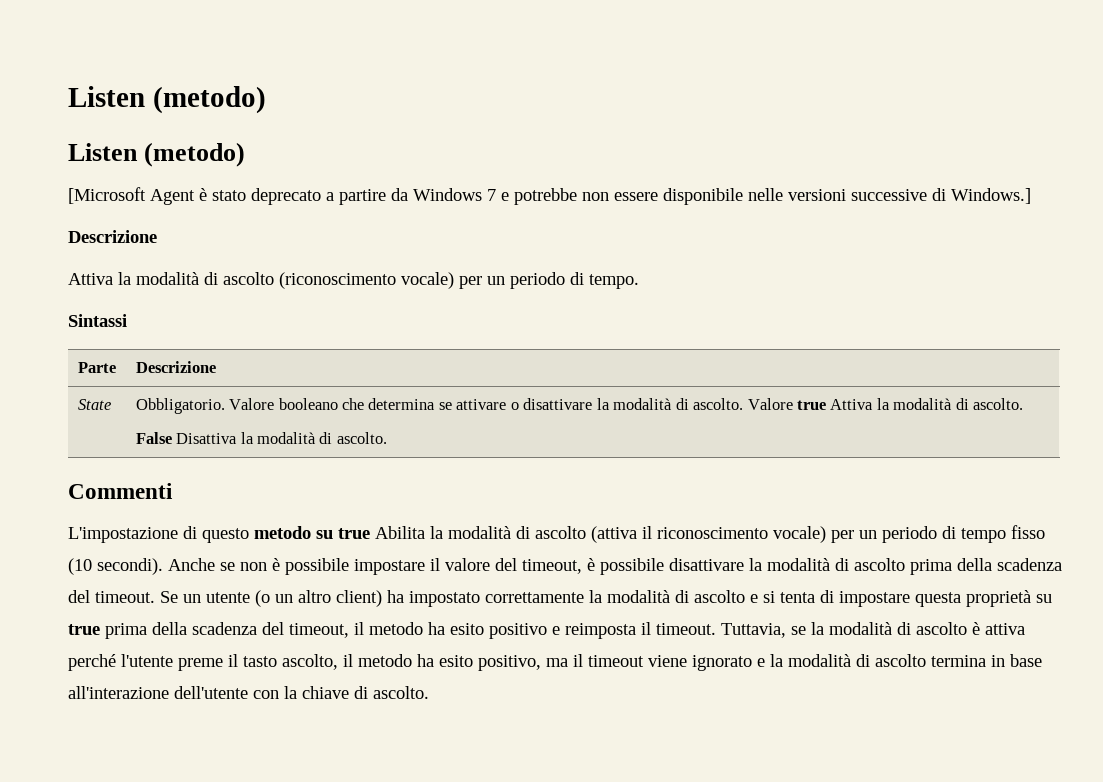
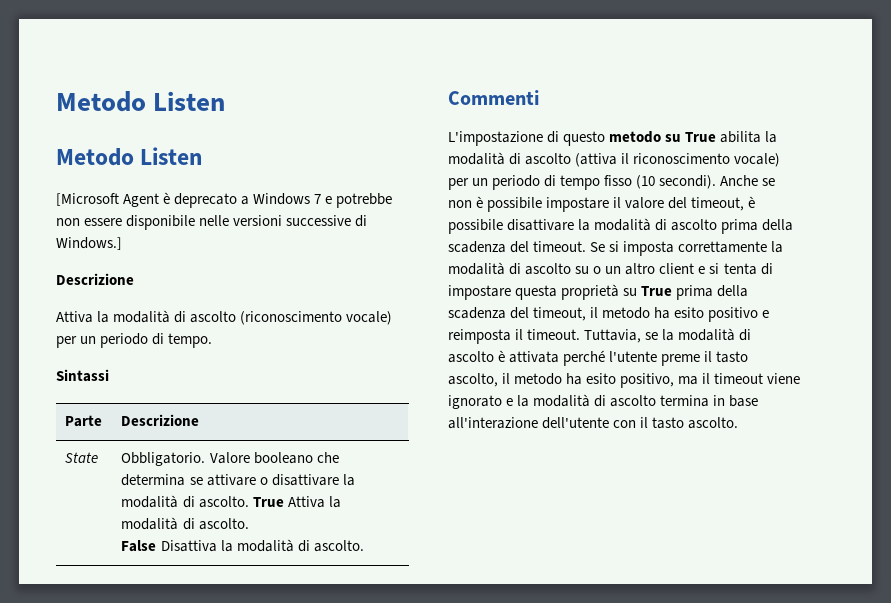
[68,86,266,114] [68,142,246,167] Listen (metodo) // Listen (metodo) -> [56,91,226,112] [56,147,203,166] Metodo Listen // Metodo Listen
[212,190,246,201] stato -> (171, 198) none
[339,188,408,205] partire da -> (250, 200) none
[747,398,826,410] Valore true -> [252,497,284,507] True
[338,526,425,539] true Abilita -> [685,131,762,143] True abilita
[183,590,480,607] un utente (o un altro client) ha impostato -> [609,241,675,256] si imposta
(745, 596) none -> [575,263,695,275] su o un altro client
[68,624,100,635] true -> [641,286,673,296] True
[985,623,1025,635] attiva -> [509,351,560,363] attivata
[284,686,368,699] la chiave di -> [640,417,685,429] il tasto

